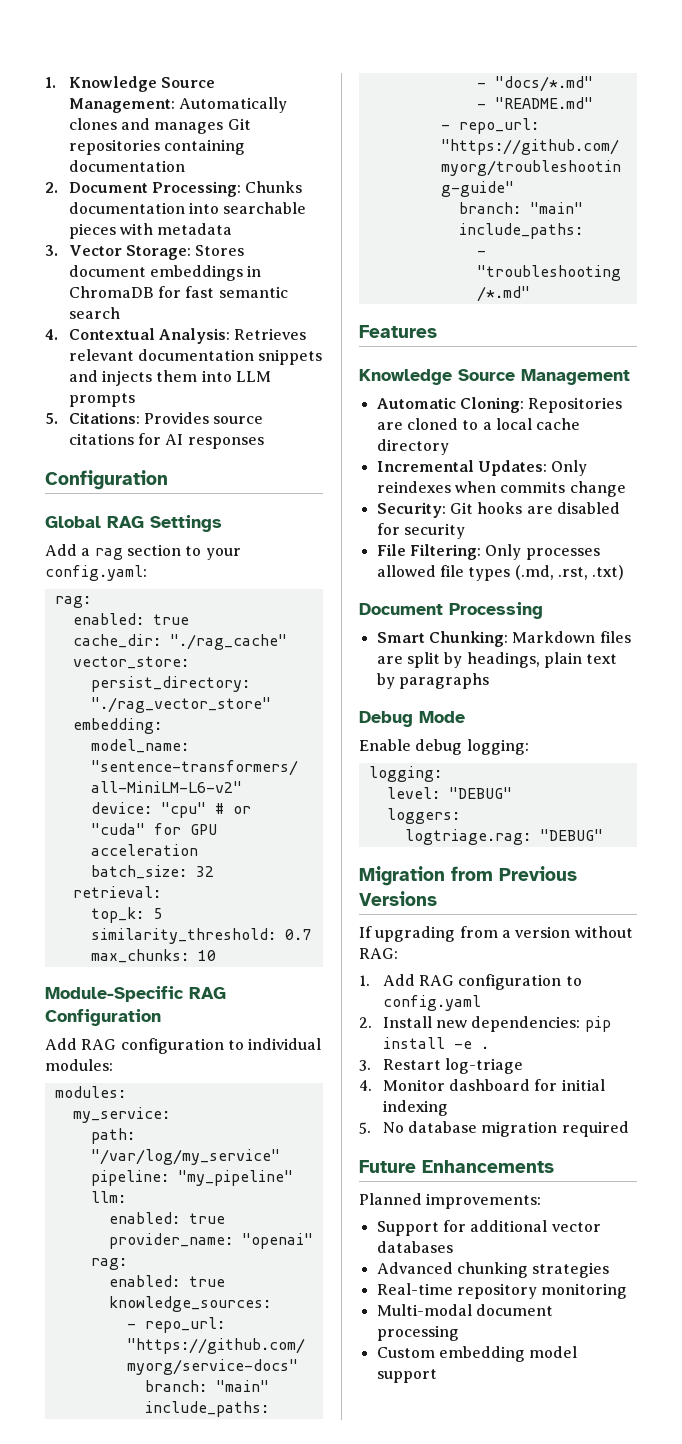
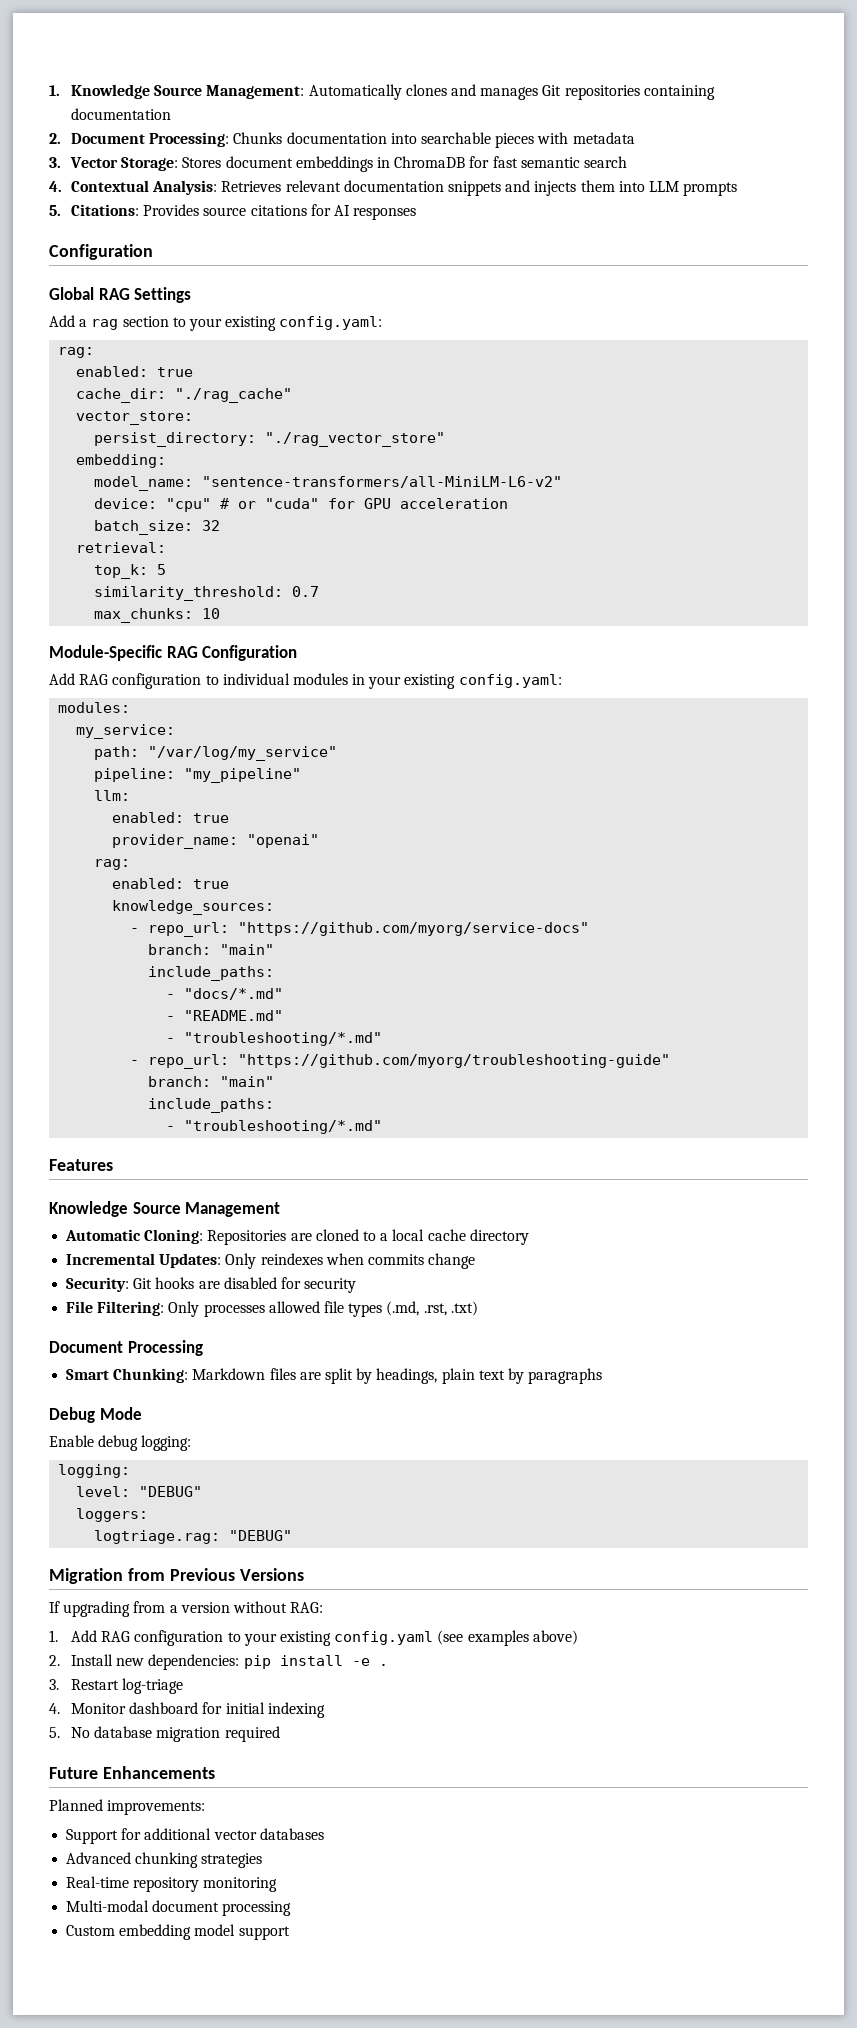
(241, 554) none -> [225,316,277,331] existing
[45,1059,113,1071] modules: -> [292,673,562,689] modules in your existing config.yaml:
(593, 103) none -> [166,1032,383,1046] // - "troubleshooting/*.md"
(582, 981) none -> [243,1631,331,1646] your existing
(481, 1003) none -> [437,1630,578,1646] (see examples above)

